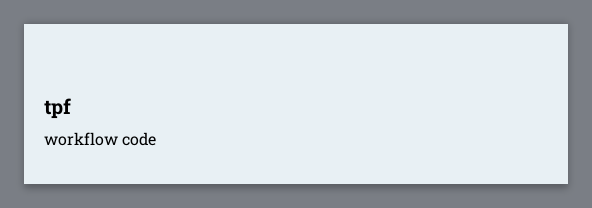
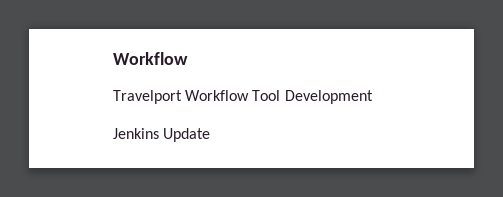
[44,98,71,119] [44,132,157,146] tpf // workflow code -> [113,52,188,65] [113,90,373,104] [113,128,211,142] Workflow // Travelport Workflow Tool Development // Jenkins Update

